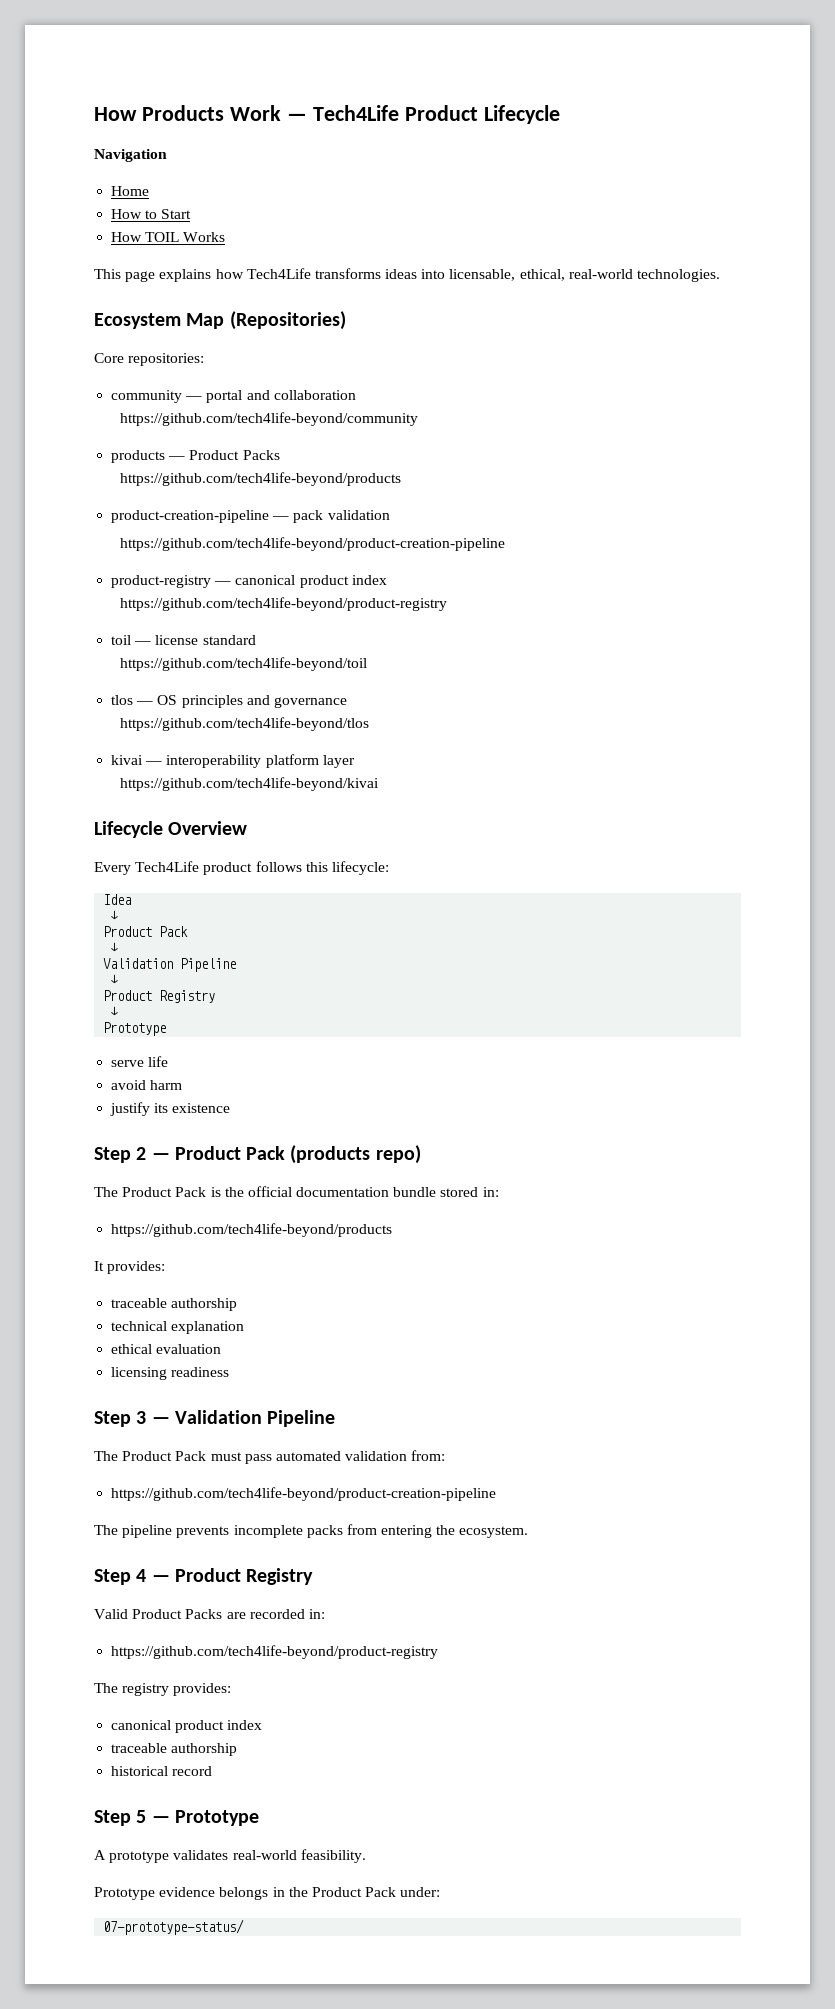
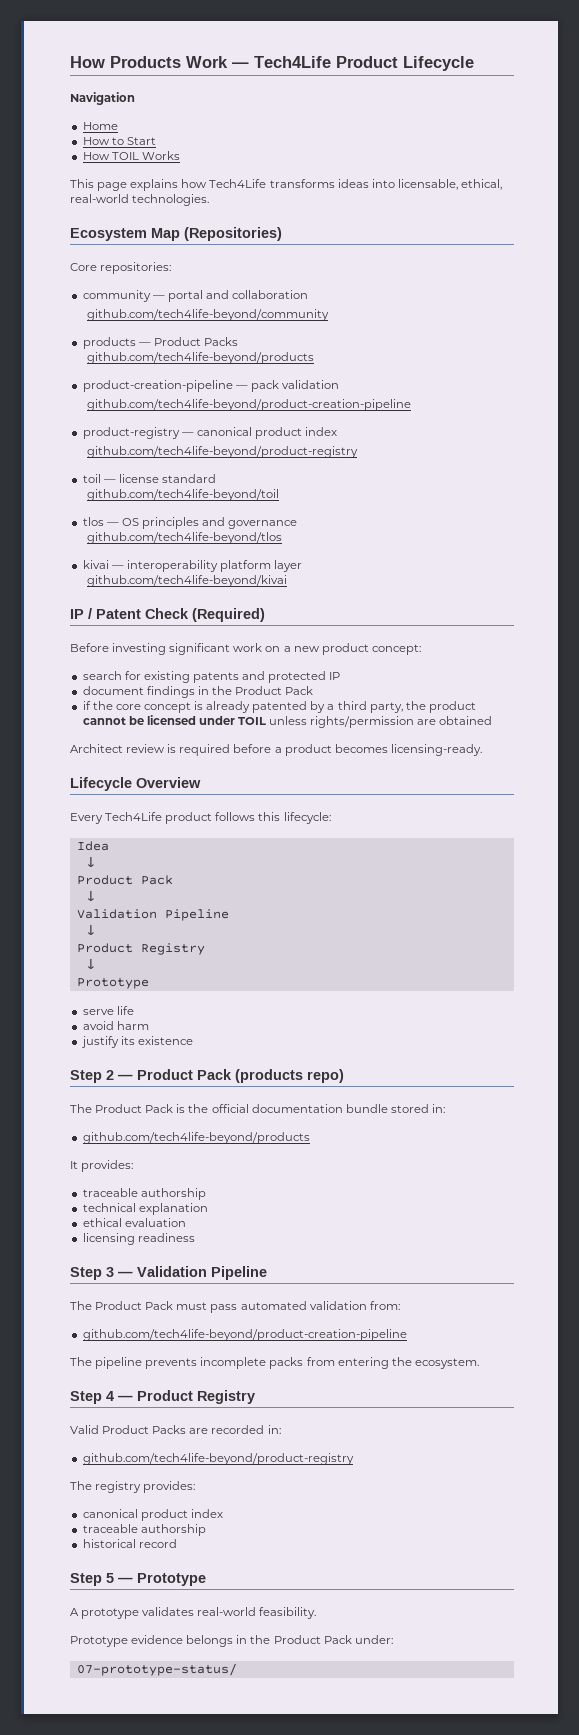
[120,412,419,426] https://github.com/tech4life-beyond/community -> [86,309,329,321] github.com/tech4life-beyond/community
[120,472,402,486] https://github.com/tech4life-beyond/products -> [86,352,314,364] github.com/tech4life-beyond/products
[120,537,506,551] https://github.com/tech4life-beyond/product-creation-pipeline -> [86,399,411,411] github.com/tech4life-beyond/product-creation-pipeline
[120,597,448,611] https://github.com/tech4life-beyond/product-registry -> [86,446,358,458] github.com/tech4life-beyond/product-registry
[120,657,368,671] https://github.com/tech4life-beyond/toil -> [86,489,279,501] github.com/tech4life-beyond/toil
[120,717,370,731] https://github.com/tech4life-beyond/tlos -> [86,532,282,544] github.com/tech4life-beyond/tlos
[120,777,380,791] https://github.com/tech4life-beyond/kivai -> [86,575,287,587] [70,608,265,622] [70,643,421,655] [82,671,341,683] [82,686,314,698] [82,701,476,713] [82,715,493,728] [70,744,482,756] github.com/tech4life-beyond/kivai // IP / Patent Check (Required) // Before investing significant work on a new product concept: // search for existing patents and protected IP // document findings in the Product Pack // if the core concept is already patented by a third party, the product cannot be licensed under TOIL unless rights/permission are obtained // Architect review is required before a product becomes licensing-ready.
[111,1223,393,1237] https://github.com/tech4life-beyond/products -> [82,1132,310,1144] github.com/tech4life-beyond/products
[111,1487,497,1501] https://github.com/tech4life-beyond/product-creation-pipeline -> [82,1329,407,1341] github.com/tech4life-beyond/product-creation-pipeline
[111,1645,439,1659] https://github.com/tech4life-beyond/product-registry -> [82,1453,354,1465] github.com/tech4life-beyond/product-registry

